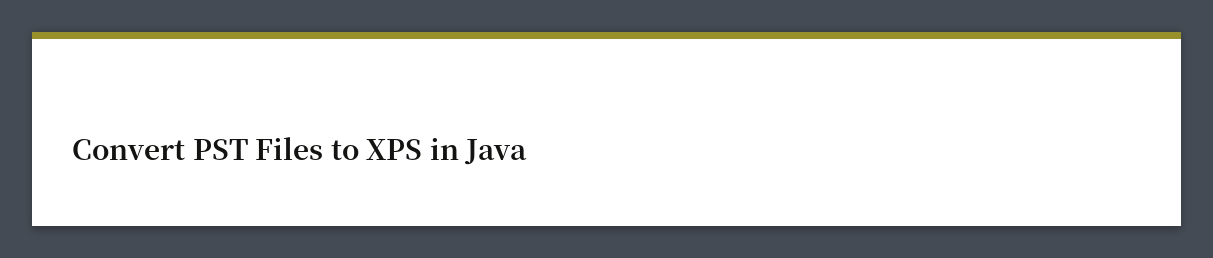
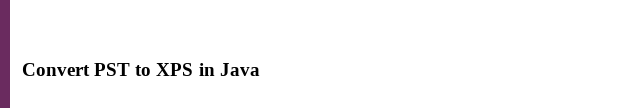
[255,137,324,160] Files -> (131, 69) none

